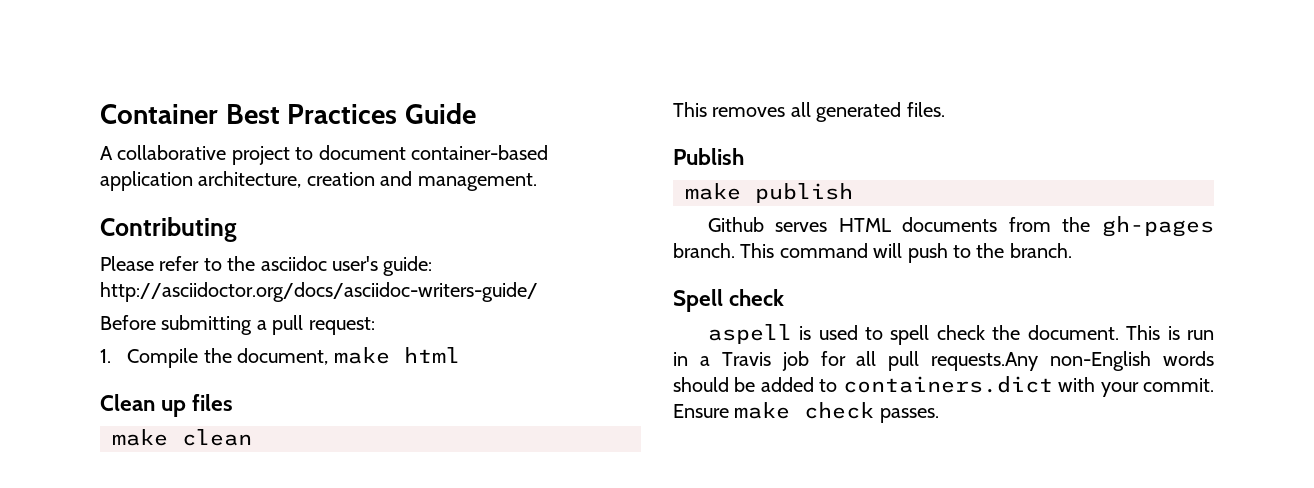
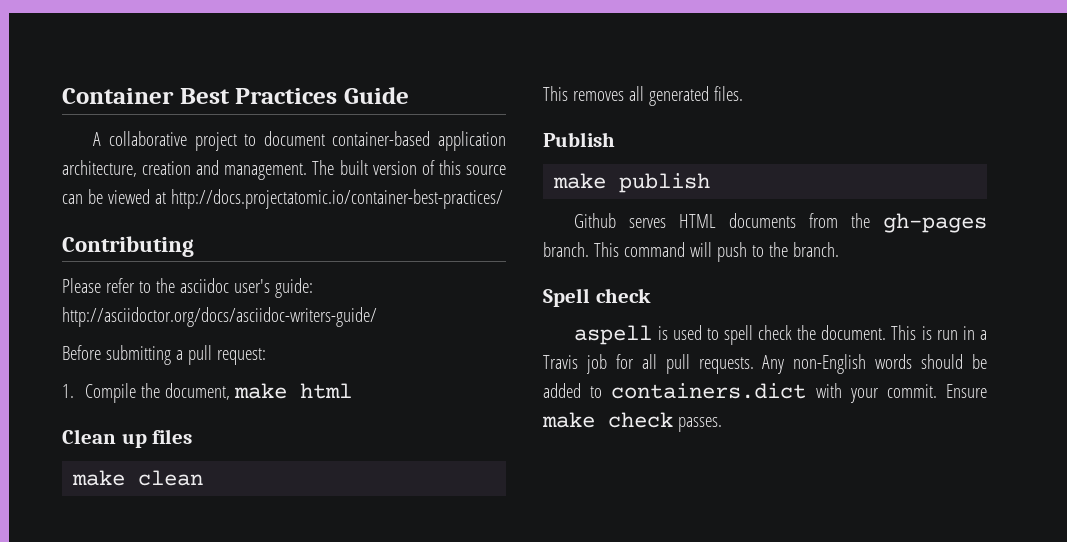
(537, 182) none -> [312,160,506,175] [62,189,503,209] The built version of this source can be viewed at http://docs.projectatomic.io/container-best-practices/
[931,352,1039,371] requests.Any -> [698,355,785,374] requests. Any

